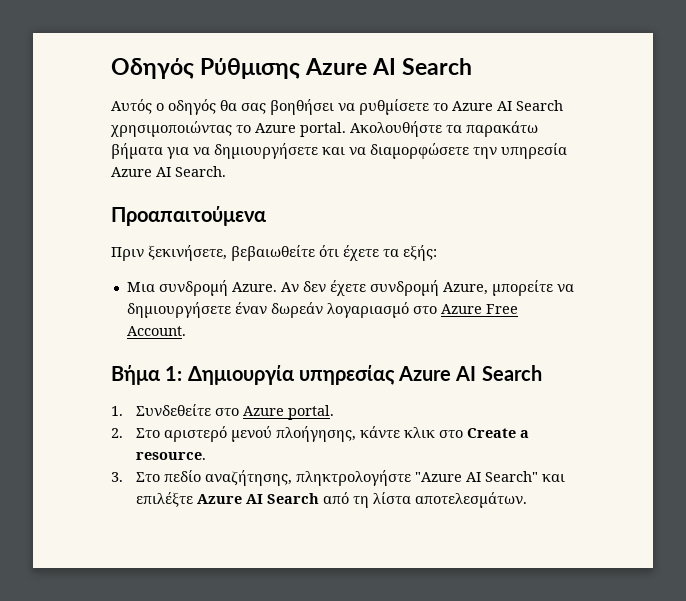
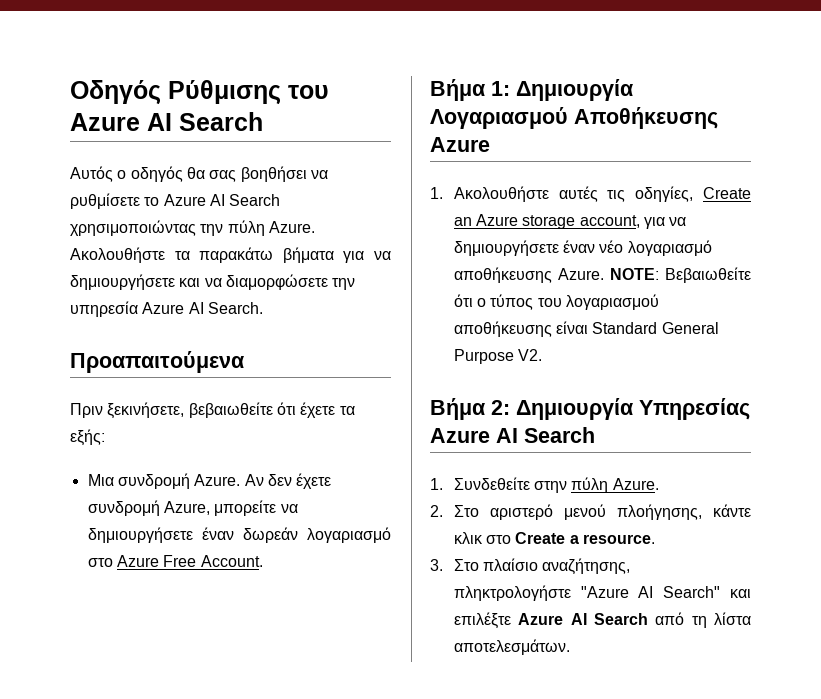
(301, 68) none -> [288,85,329,99] του
[236,122,346,137] το Azure portal. -> [200,220,315,236] την πύλη Azure.
[298,365,395,385] υπηρεσίας -> [430,107,718,129] [430,137,490,152] [430,186,751,202] [453,214,687,229] [453,240,712,256] [453,267,751,283] [453,294,660,310] [453,321,719,337] [453,349,543,364] [430,398,750,420] Λογαριασμού Αποθήκευσης Azure // 1. Ακολουθήστε αυτές τις οδηγίες, Create an Azure storage account, για να δημιουργήσετε έναν νέο λογαριασμό αποθήκευσης Azure. NOTE: Βεβαιωθείτε ότι ο τύπος του λογαριασμού αποθήκευσης είναι Standard General Purpose V2. // Βήμα 2: Δημιουργία Υπηρεσίας
[214,405,334,420] στο Azure portal. -> [534,477,659,493] στην πύλη Azure.
[163,470,201,482] πεδίο -> [483,558,539,571] πλαίσιο

